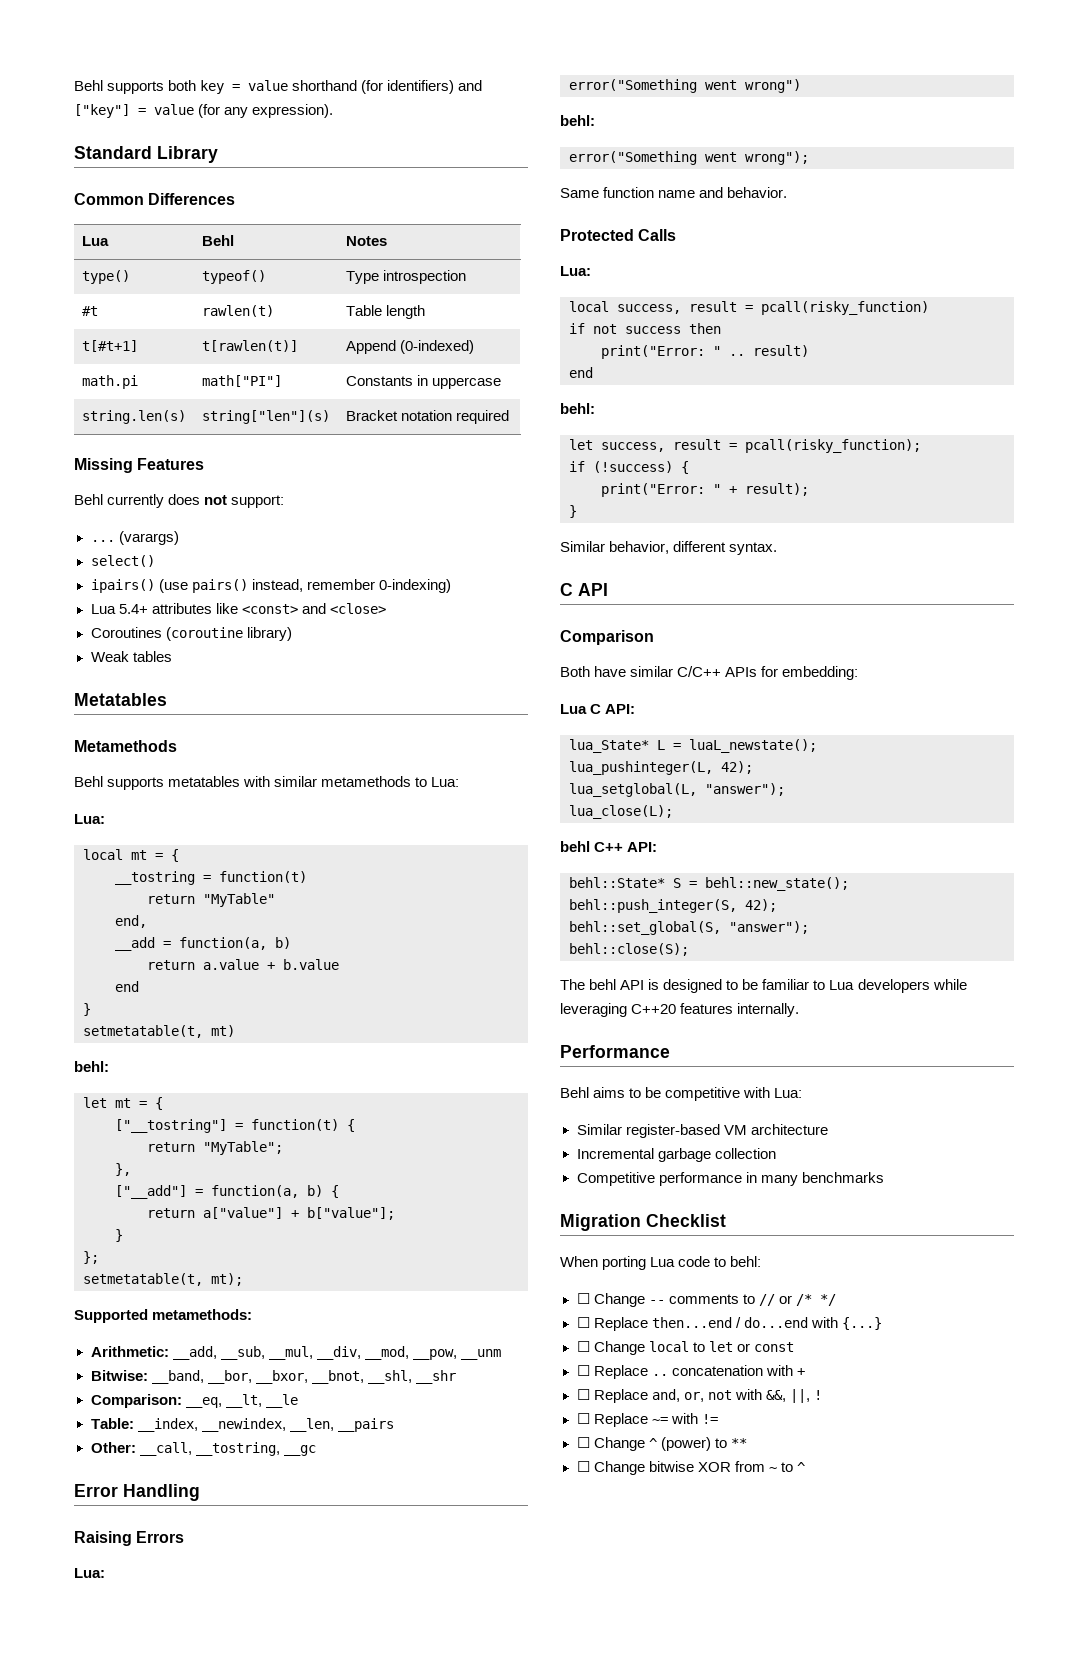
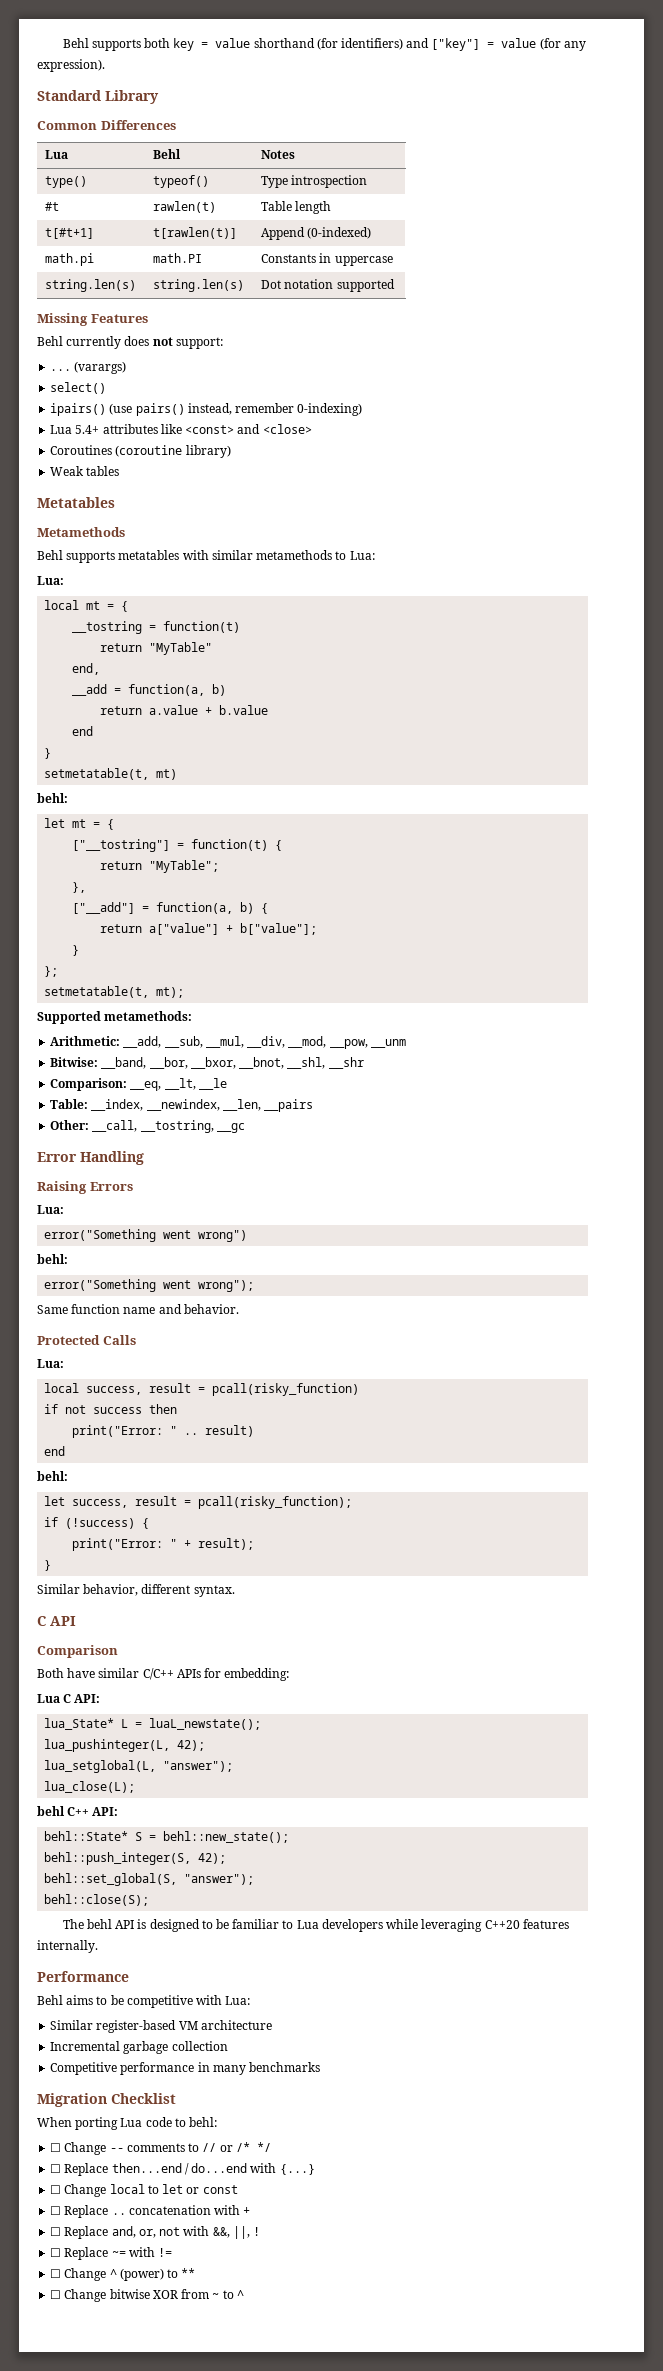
[201,375,282,387] math["PI"] -> [153,253,203,263] math.PI
[201,410,330,424] [345,410,509,424] string["len"](s) | Bracket notation required -> [153,279,245,292] [261,279,395,292] string.len(s) | Dot notation supported

